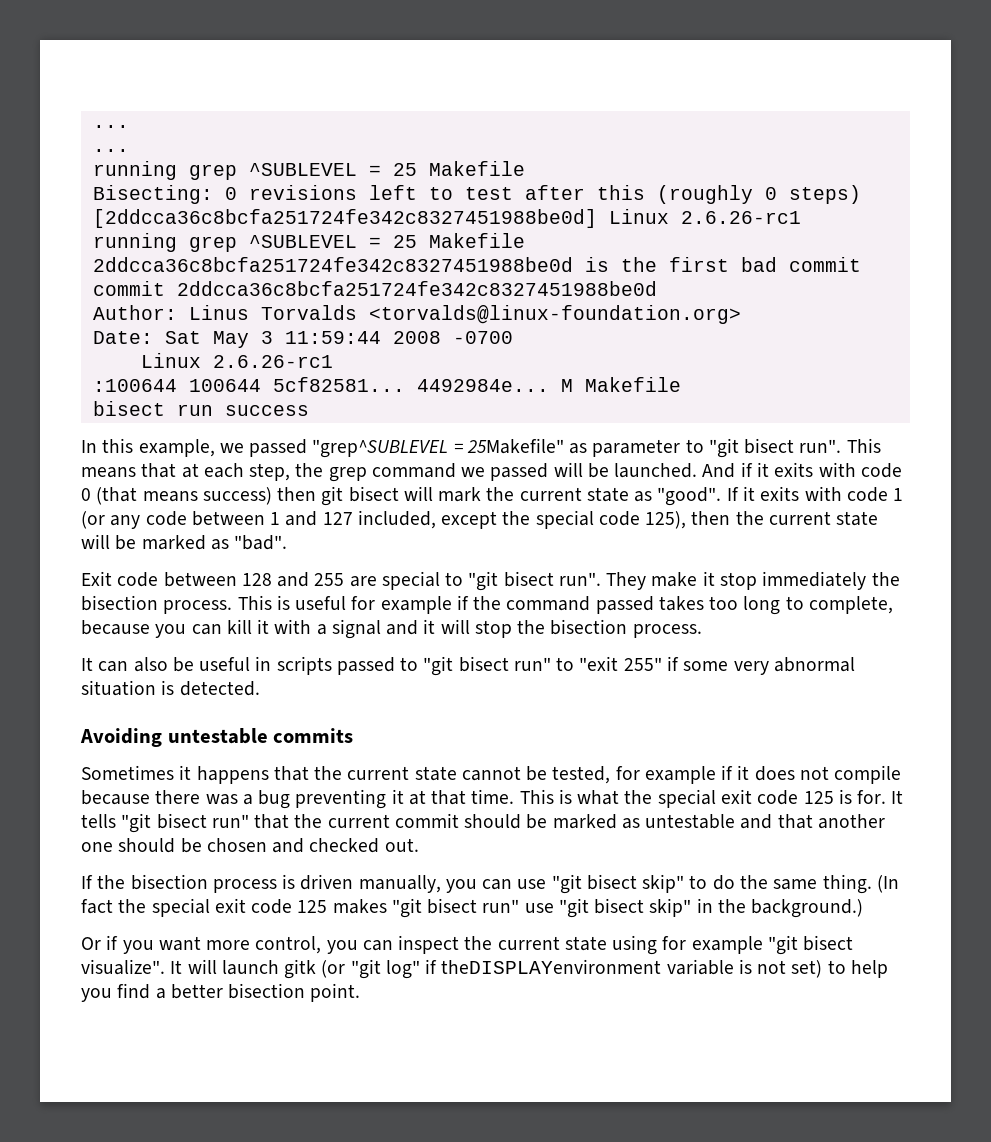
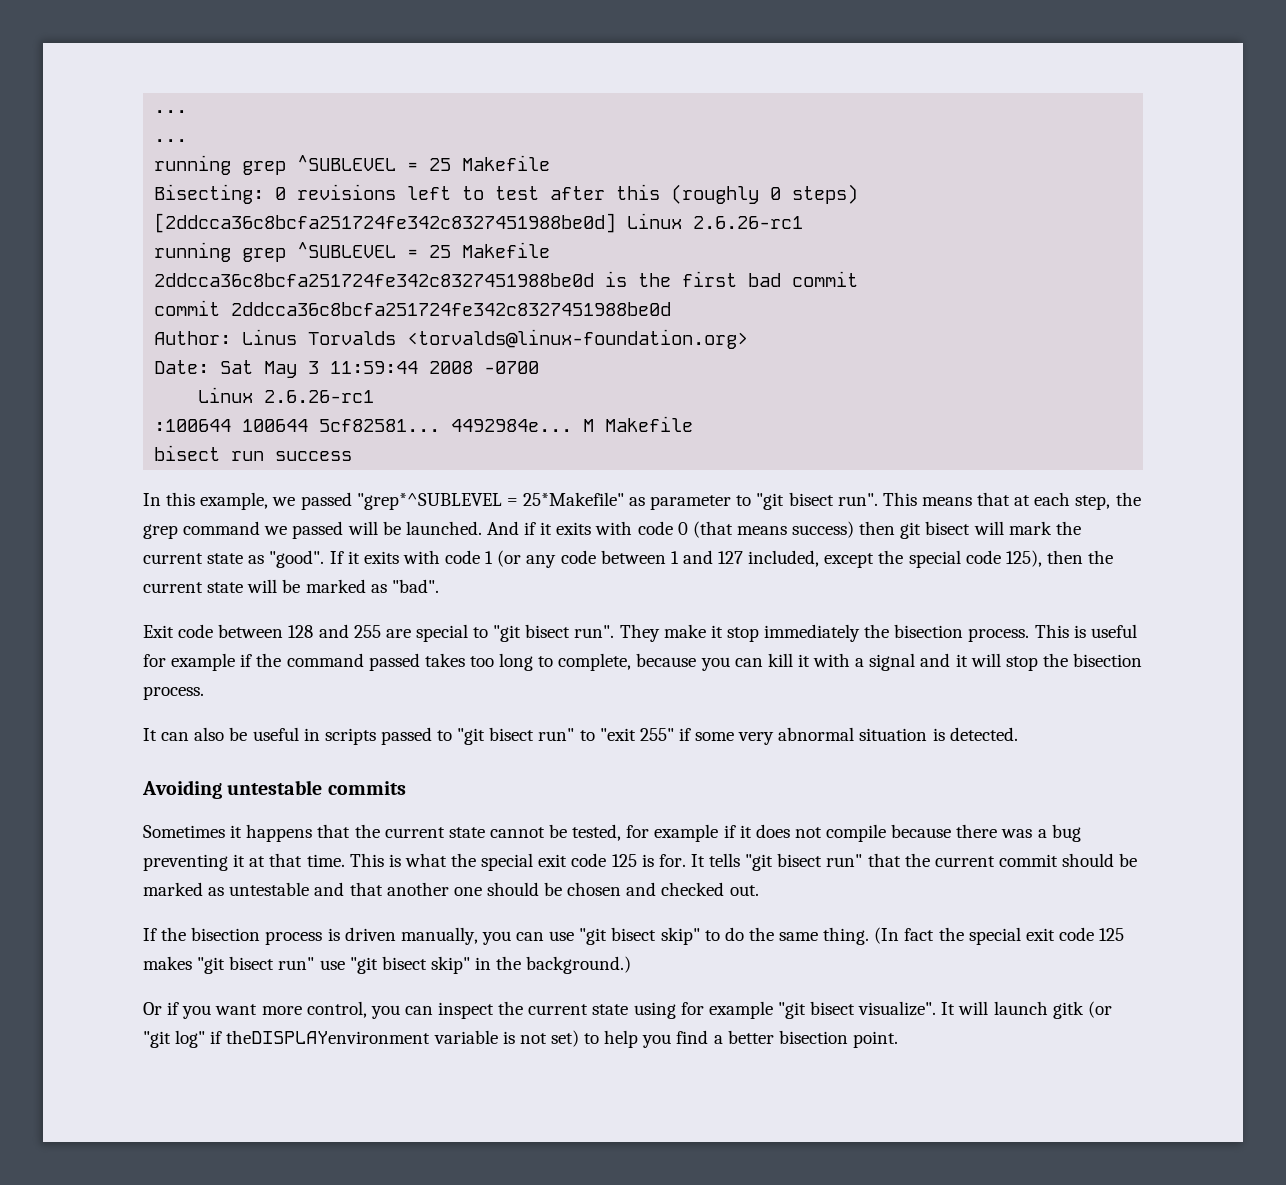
[312,438,564,458] "grep^SUBLEVEL = 25Makefile" -> [356,492,624,510] "grep*^SUBLEVEL = 25*Makefile"

